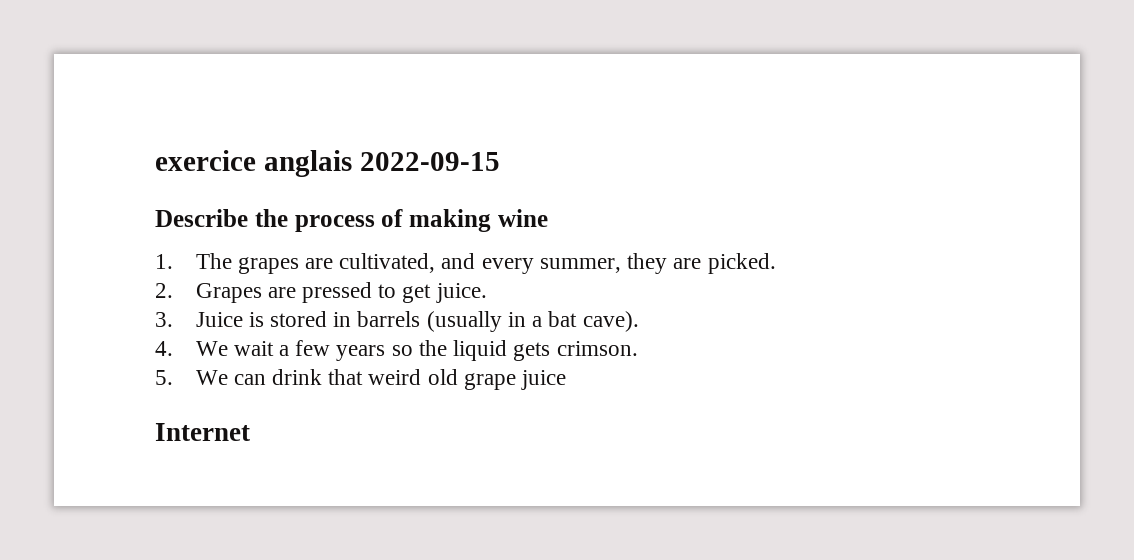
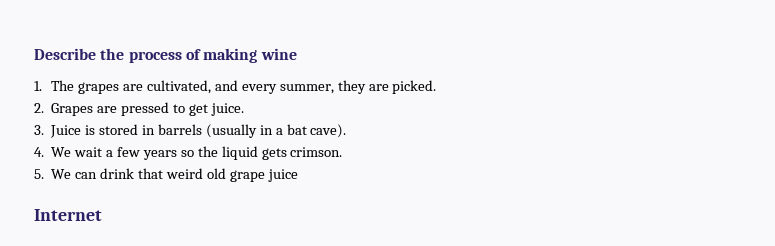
[155,150,500,177] exercice anglais 2022-09-15 // -> (34, 54) none

